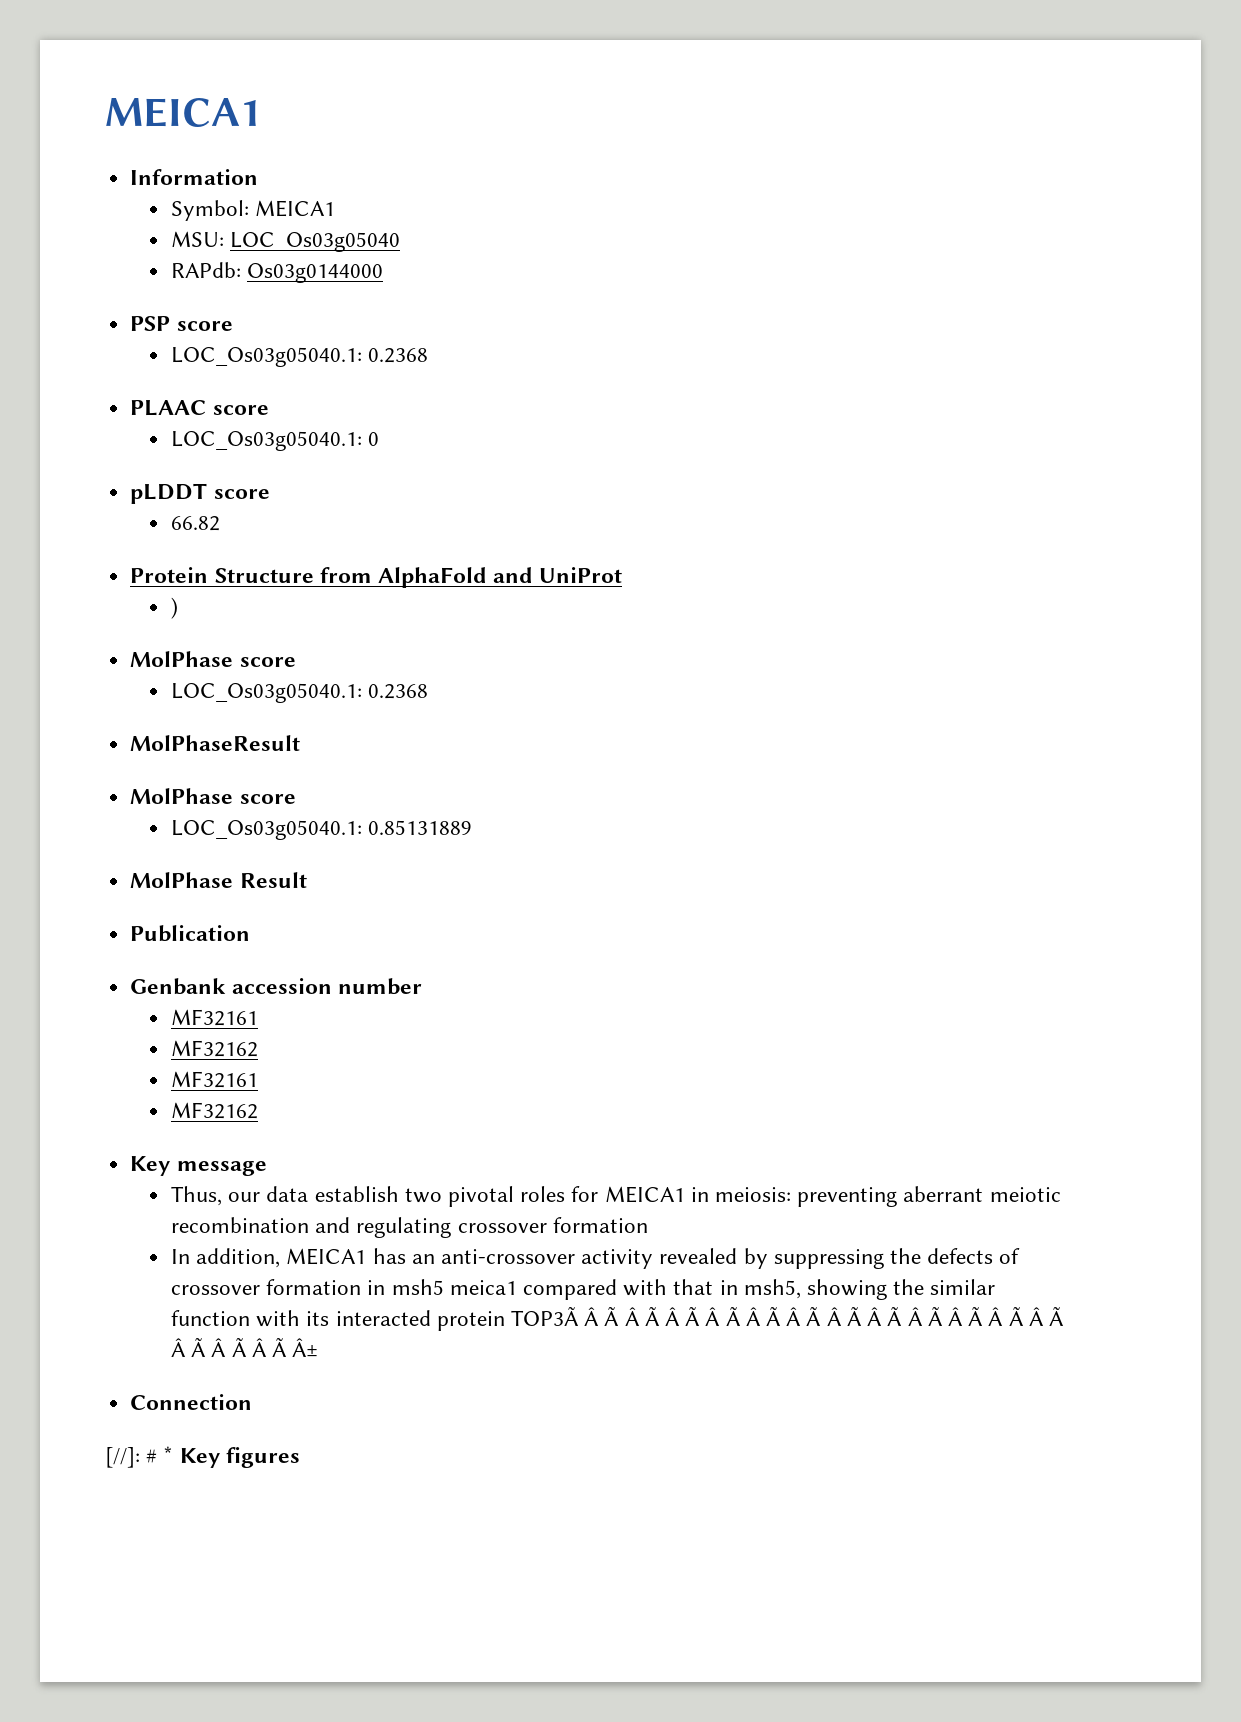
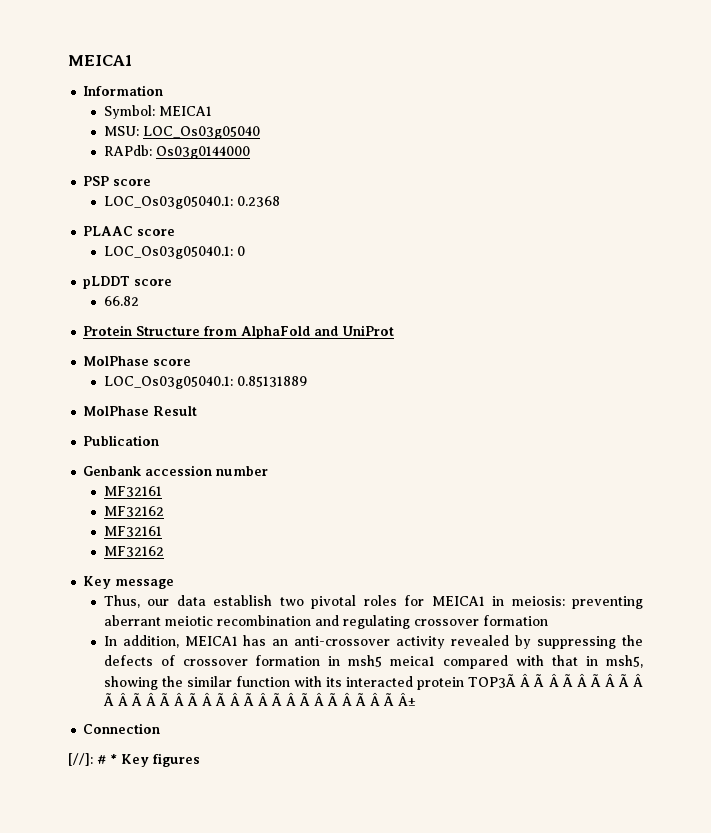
[170,597,178,619] [130,651,296,667] [170,683,429,703] [130,735,301,751] // ) // MolPhase score // LOC_Os03g05040.1: 0.2368 // MolPhaseResult -> (395, 330) none

